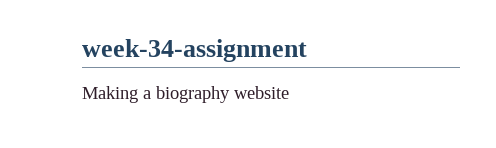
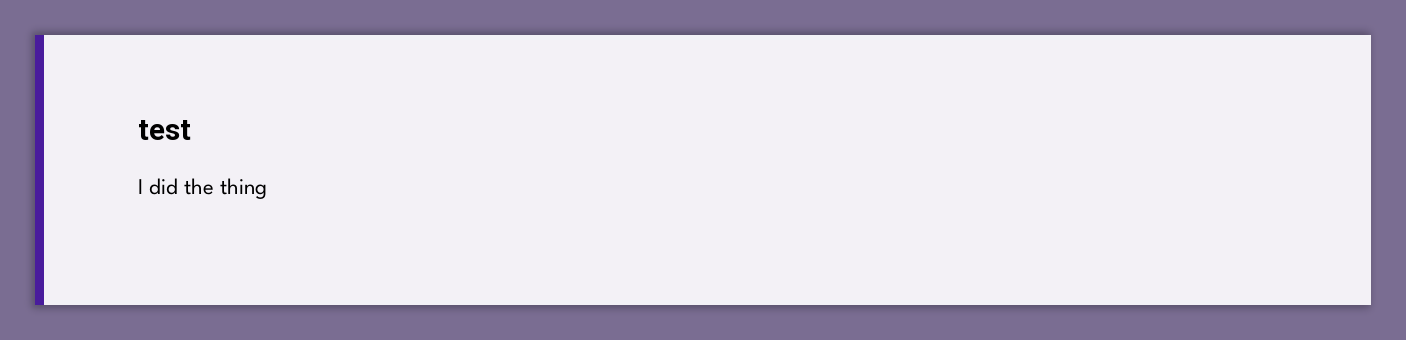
[82,39,307,62] [82,86,289,103] week-34-assignment // Making a biography website -> [138,120,191,140] [138,178,268,199] test // I did the thing

